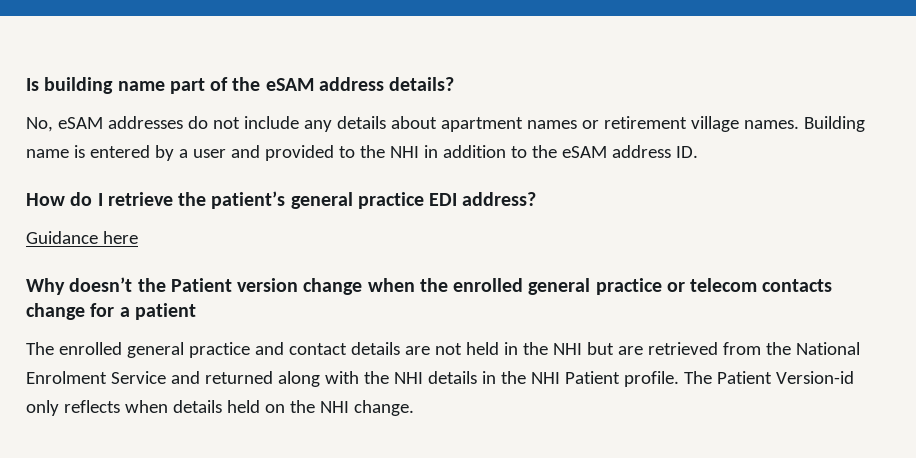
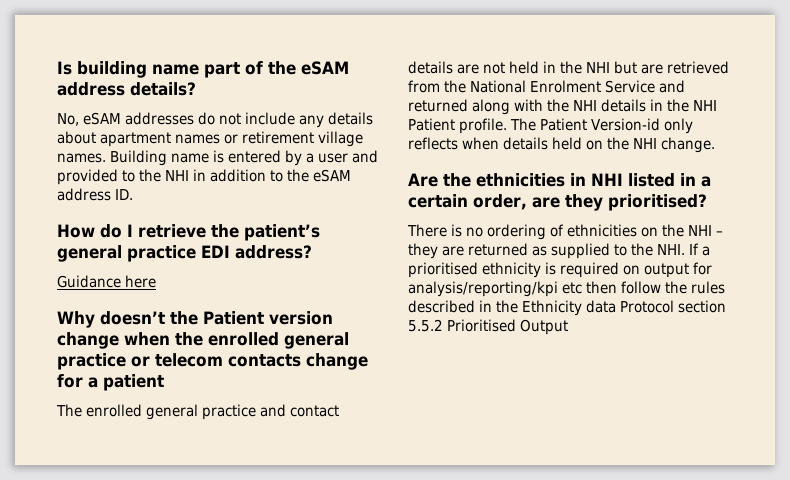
(414, 408) none -> [408,173,711,187] [408,194,707,211] [407,224,724,240] [408,243,711,259] [408,262,713,278] [408,281,726,297] [408,300,727,316] [408,319,569,335] // Are the ethnicities in NHI listed in a certain order, are they prioritised? // There is no ordering of ethnicities on the NHI – they are returned as supplied to the NHI. If a prioritised ethnicity is required on output for analysis/reporting/kpi etc then follow the rules described in the Ethnicity data Protocol section 5.5.2 Prioritised Output

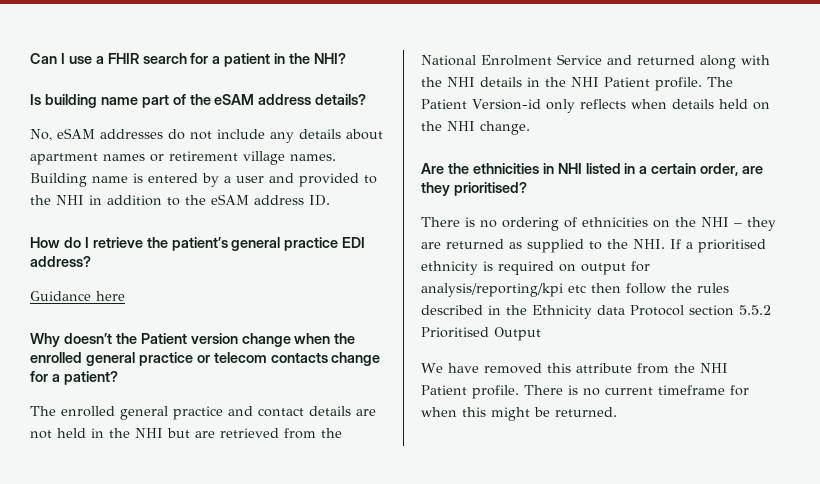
(57, 68) none -> [30,53,347,67] Can I use a FHIR search for a patient in the NHI? //
[103,374,164,391] patient -> [63,371,118,385] patient?
(569, 327) none -> [421,363,728,374] [421,385,749,399] [421,407,617,421] // We have removed this attribute from the NHI Patient profile. There is no current timeframe for when this might be returned.

